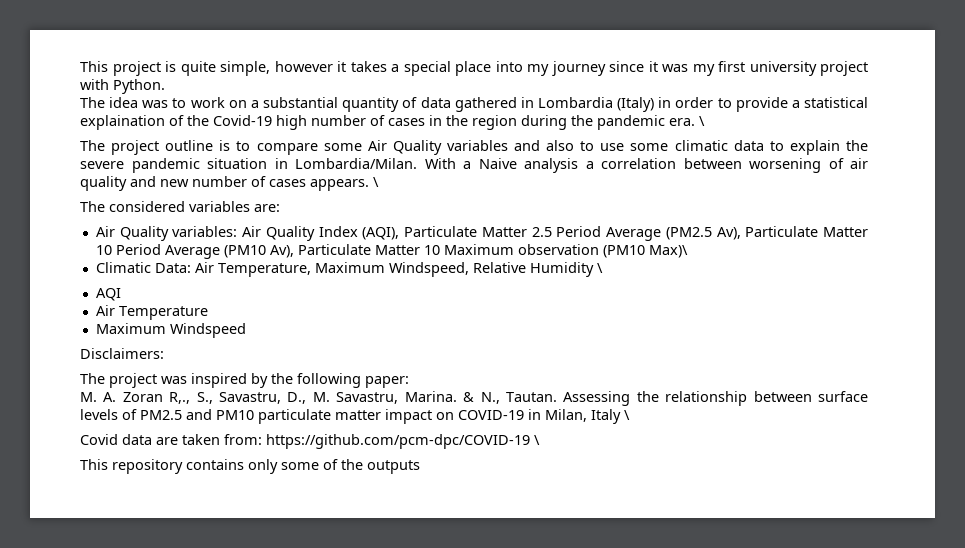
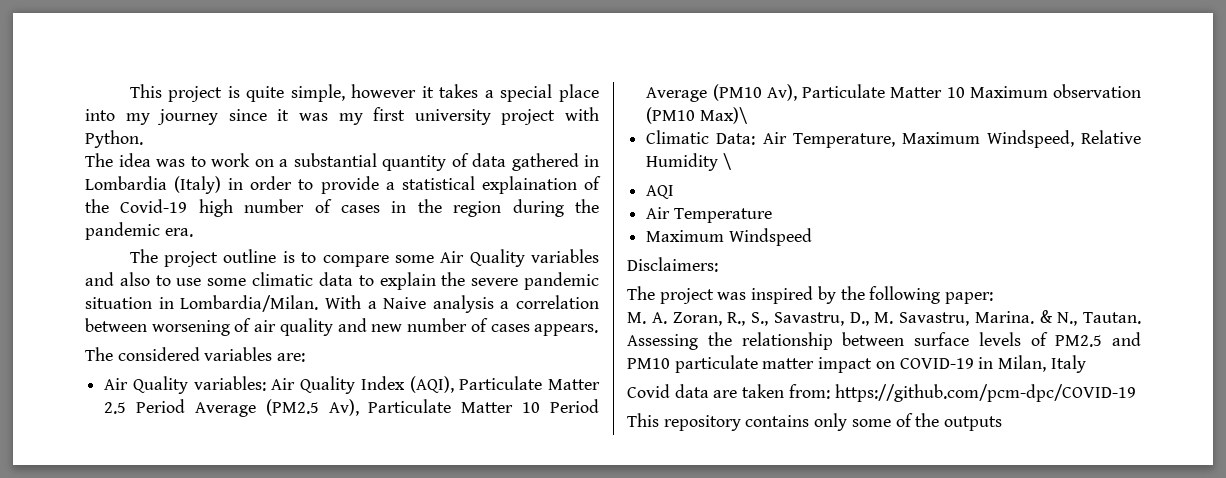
[699,116,705,126] \ -> (193, 232) none
[373,177,379,187] \ -> (599, 330) none
[122,392,191,404] Zoran R,., -> [672,312,746,326] Zoran, R.,
[624,410,630,420] \ -> (1086, 364) none
[534,435,540,445] \ -> (1136, 393) none

